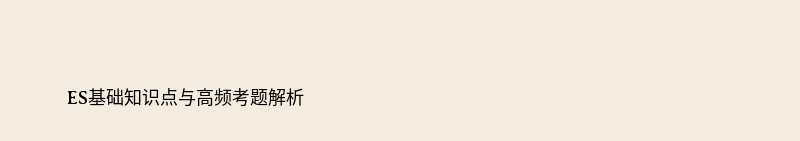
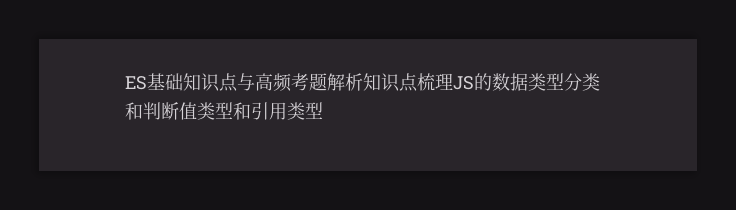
(304, 97) none -> [363,73,600,92] [125,102,323,120] 知识点梳理JS的数据类型分类和判断值类型和引用类型

